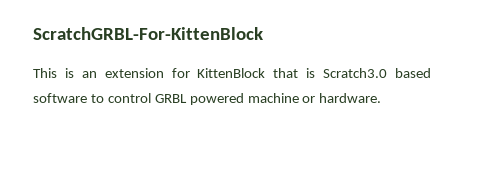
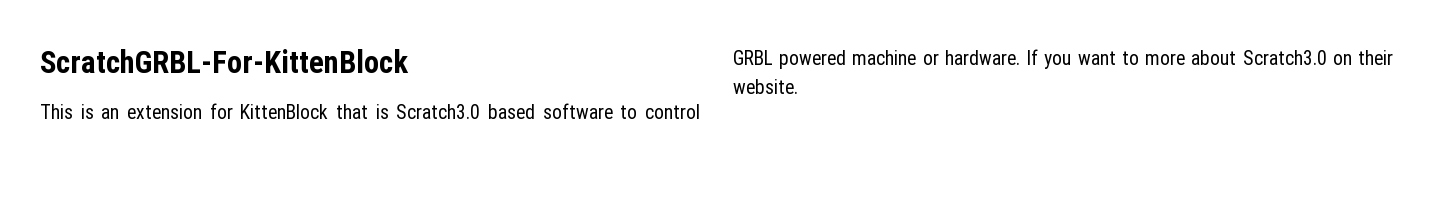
(382, 98) none -> [1026,49,1393,69] [733,79,798,94] If you want to more about Scratch3.0 on their website.

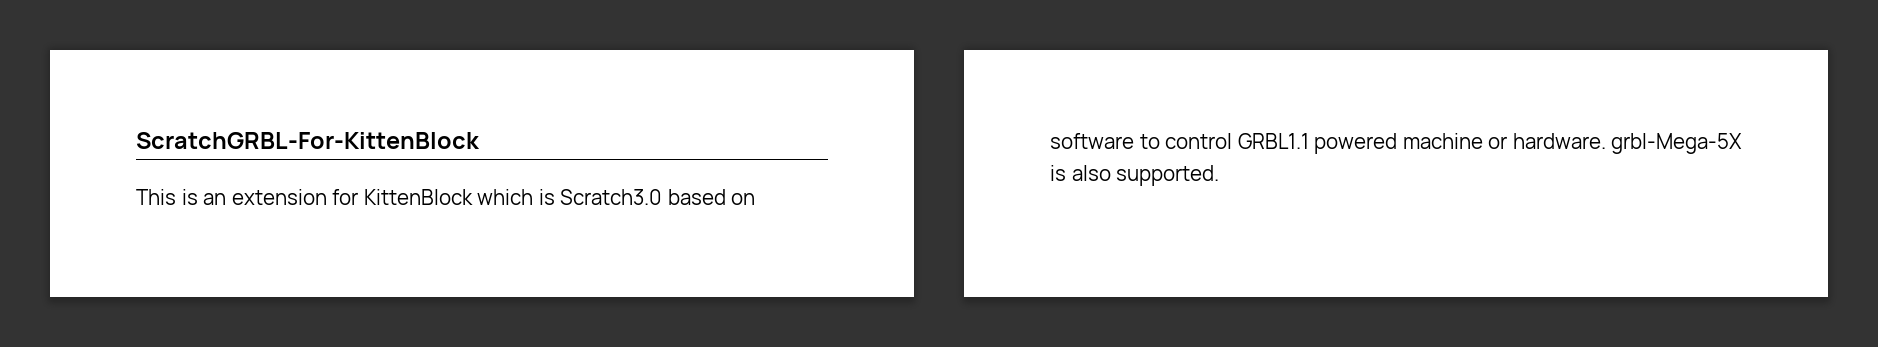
[336,104,368,119] that -> [477,189,534,205] which
(535, 111) none -> [731,193,756,205] on
[733,50,773,65] GRBL -> [1237,133,1309,149] GRBL1.1
[1026,49,1393,69] [733,79,798,94] If you want to more about Scratch3.0 on their website. -> [1611,133,1743,154] [1050,165,1220,186] grbl-Mega-5X is also supported.

